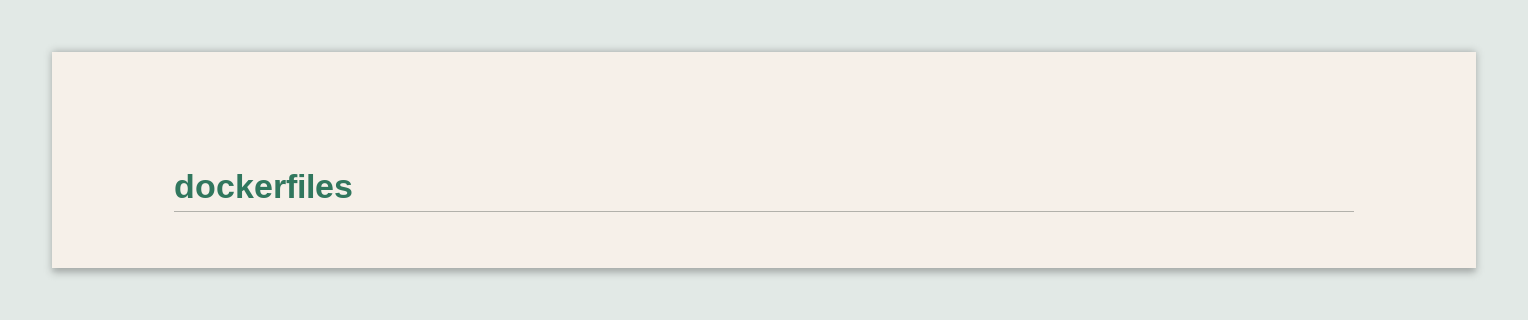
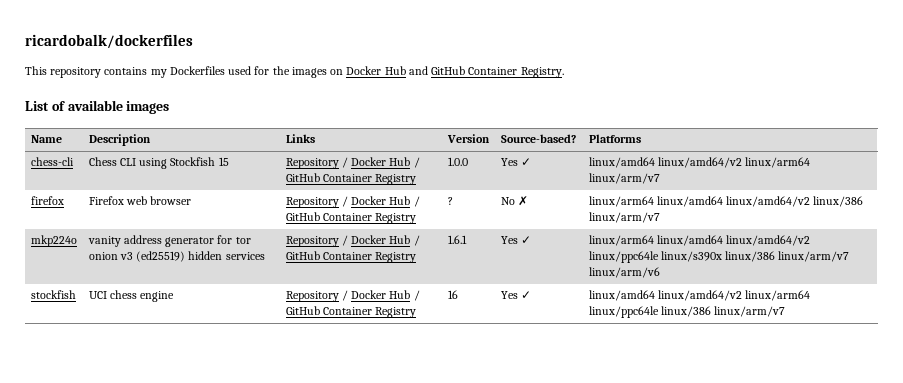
[174,174,353,198] dockerfiles -> [25,34,193,49] [25,66,564,78] [25,100,170,114] [30,135,62,143] [88,134,151,146] [285,134,315,143] [446,134,490,143] [500,134,576,143] [588,134,641,143] [30,157,74,166] [88,157,229,169] [285,157,420,169] [285,173,417,185] [447,157,468,166] [500,158,531,166] [588,157,811,168] [588,173,660,184] [30,196,64,205] [88,196,192,205] [285,196,420,208] [285,212,417,224] [447,197,453,205] [500,196,528,206] [588,196,864,207] [588,212,660,223] [30,235,77,247] [87,235,251,247] [88,251,265,262] [285,235,420,247] [285,251,417,263] [447,235,467,244] [500,236,531,244] [588,235,811,246] [588,251,850,263] [588,267,660,278] [30,290,76,299] [88,290,175,302] [285,290,420,302] [285,306,417,318] [447,290,458,299] [500,291,531,299] [588,290,811,301] [588,306,786,318] ricardobalk/dockerfiles // This repository contains my Dockerfiles used for the images on Docker Hub and GitHub Container Registry. // List of available images // Name | Description | Links | Version | Source-based? | Platforms // chess-cli | Chess CLI using Stockfish 15 | Repository / Docker Hub / GitHub Container Registry | 1.0.0 | Yes ✓ | linux/amd64 linux/amd64/v2 linux/arm64 linux/arm/v7 // firefox | Firefox web browser | Repository / Docker Hub / GitHub Container Registry | ? | No ✗ | linux/arm64 linux/amd64 linux/amd64/v2 linux/386 linux/arm/v7 // mkp224o | vanity address generator for tor onion v3 (ed25519) hidden services | Repository / Docker Hub / GitHub Container Registry | 1.6.1 | Yes ✓ | linux/arm64 linux/amd64 linux/amd64/v2 linux/ppc64le linux/s390x linux/386 linux/arm/v7 linux/arm/v6 // stockfish | UCI chess engine | Repository / Docker Hub / GitHub Container Registry | 16 | Yes ✓ | linux/amd64 linux/amd64/v2 linux/arm64 linux/ppc64le linux/386 linux/arm/v7

